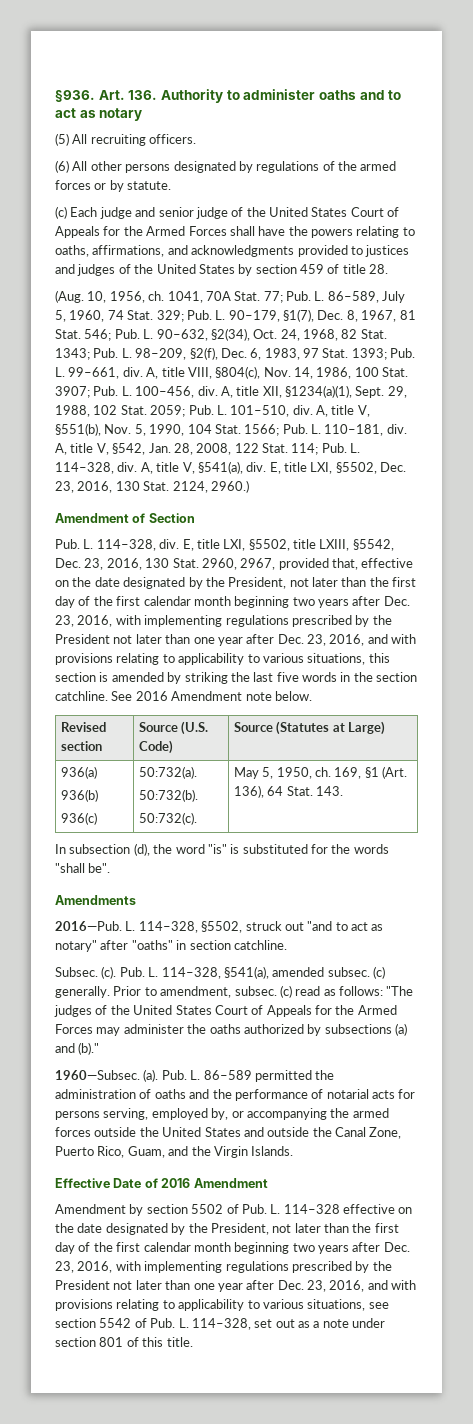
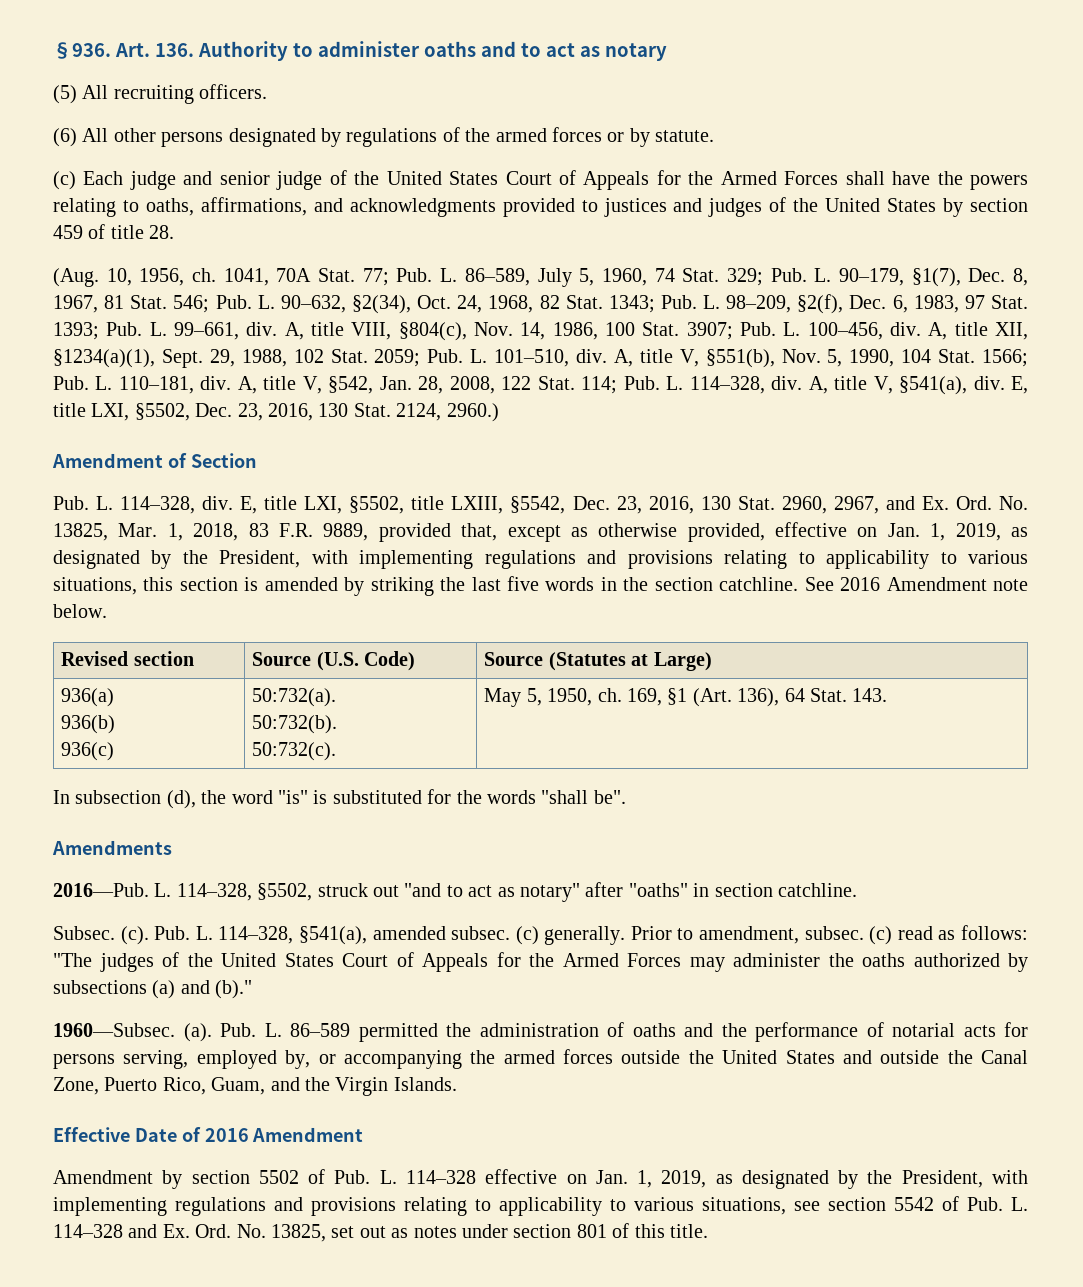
[278,558,414,570] [55,577,417,589] [55,596,410,608] [55,615,392,627] [55,634,417,646] provided that, effective on the date designated by the President, not later than the first day of the first calendar month beginning two years after Dec. 23, 2016, with implementing regulations prescribed by the President not later than one year after Dec. 23, 2016, and with -> [885,496,1028,510] [53,522,1029,542] [53,550,617,569] and Ex. Ord. No. 13825, Mar. 1, 2018, 83 F.R. 9889, provided that, except as otherwise provided, effective on Jan. 1, 2019, as designated by the President, with implementing regulations and
[55,1223,399,1235] [55,1242,410,1254] [55,1261,392,1273] [55,1280,417,1292] the date designated by the President, not later than the first day of the first calendar month beginning two years after Dec. 23, 2016, with implementing regulations prescribed by the President not later than one year after Dec. 23, 2016, and with -> [595,1170,1029,1189] [53,1197,303,1216] Jan. 1, 2019, as designated by the President, with implementing regulations and
[191,1318,251,1330] 114–328, -> [53,1224,326,1242] 114–328 and Ex. Ord. No. 13825,
[313,1319,349,1328] a note -> [413,1226,457,1238] notes

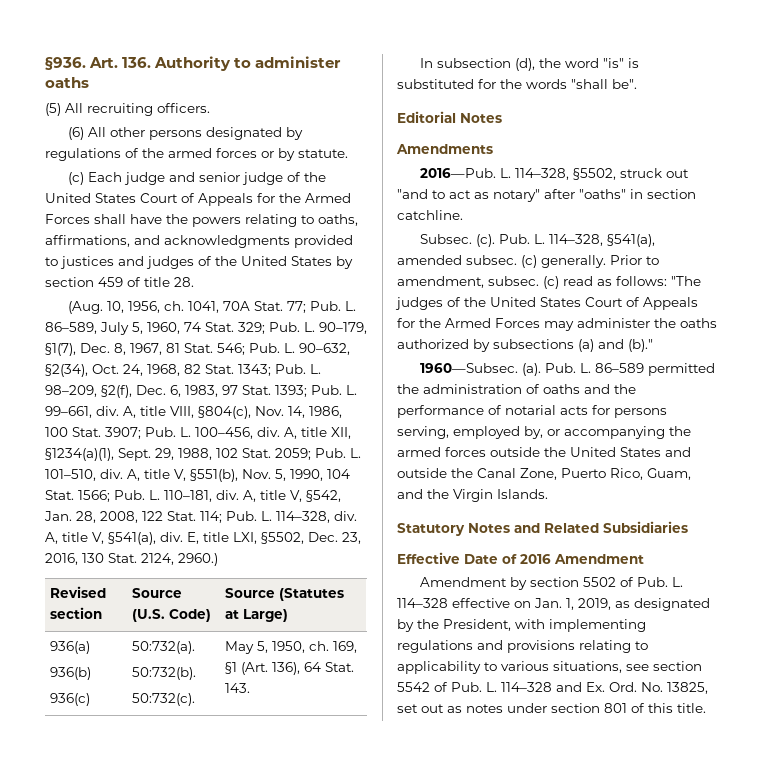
[480,41,667,61] and to act as notary -> (89, 82) none
[52,453,257,468] [53,496,1028,514] [53,522,1029,542] [53,550,1028,569] [53,576,1028,596] [53,604,107,618] // Amendment of Section // Pub. L. 114–328, div. E, title LXI, §5502, title LXIII, §5542, Dec. 23, 2016, 130 Stat. 2960, 2967, and Ex. Ord. No. 13825, Mar. 1, 2018, 83 F.R. 9889, provided that, except as otherwise provided, effective on Jan. 1, 2019, as designated by the President, with implementing regulations and provisions relating to applicability to various situations, this section is amended by striking the last five words in the section catchline. See 2016 Amendment note below. -> (218, 559) none
(626, 797) none -> [397,111,502,123] // Editorial Notes
(457, 1084) none -> [397,521,688,536] // Statutory Notes and Related Subsidiaries

